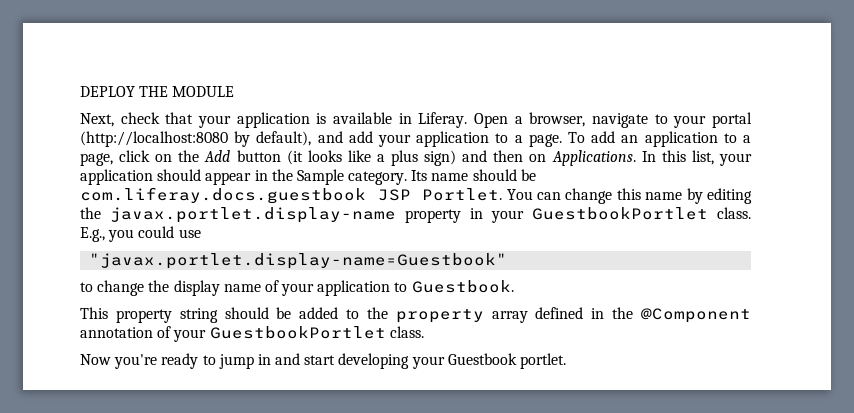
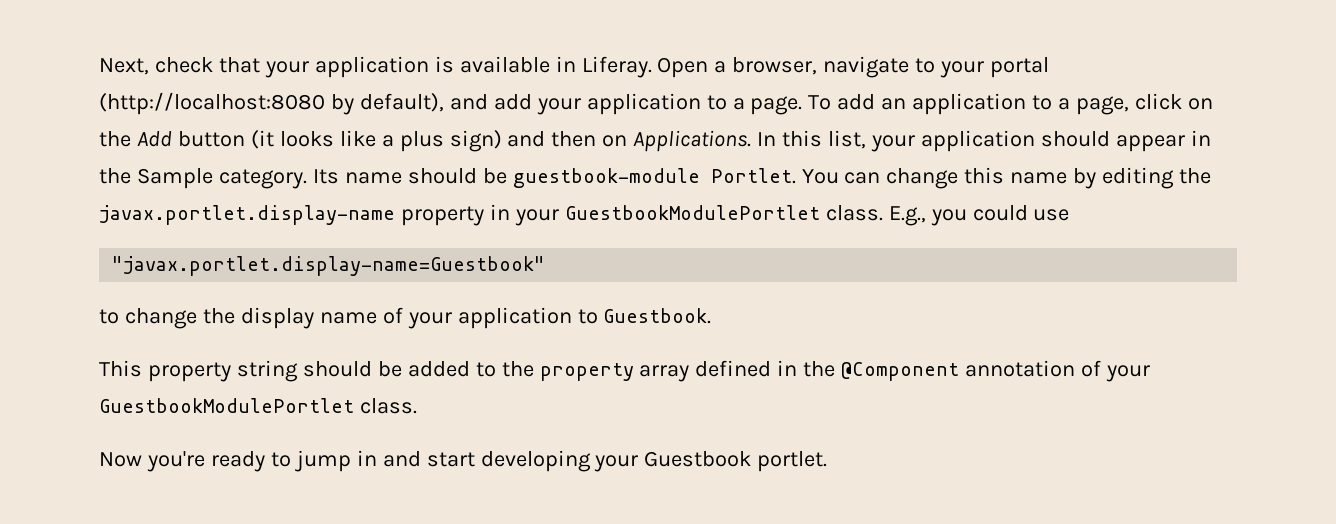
[80,86,235,97] DEPLOY THE MODULE // -> (99, 66) none
[80,187,411,204] com.liferay.docs.guestbook JSP -> [512,168,700,188] guestbook-module
[532,207,708,220] GuestbookPortlet -> [564,205,820,220] GuestbookModulePortlet
[209,326,386,339] GuestbookPortlet -> [99,398,354,413] GuestbookModulePortlet

